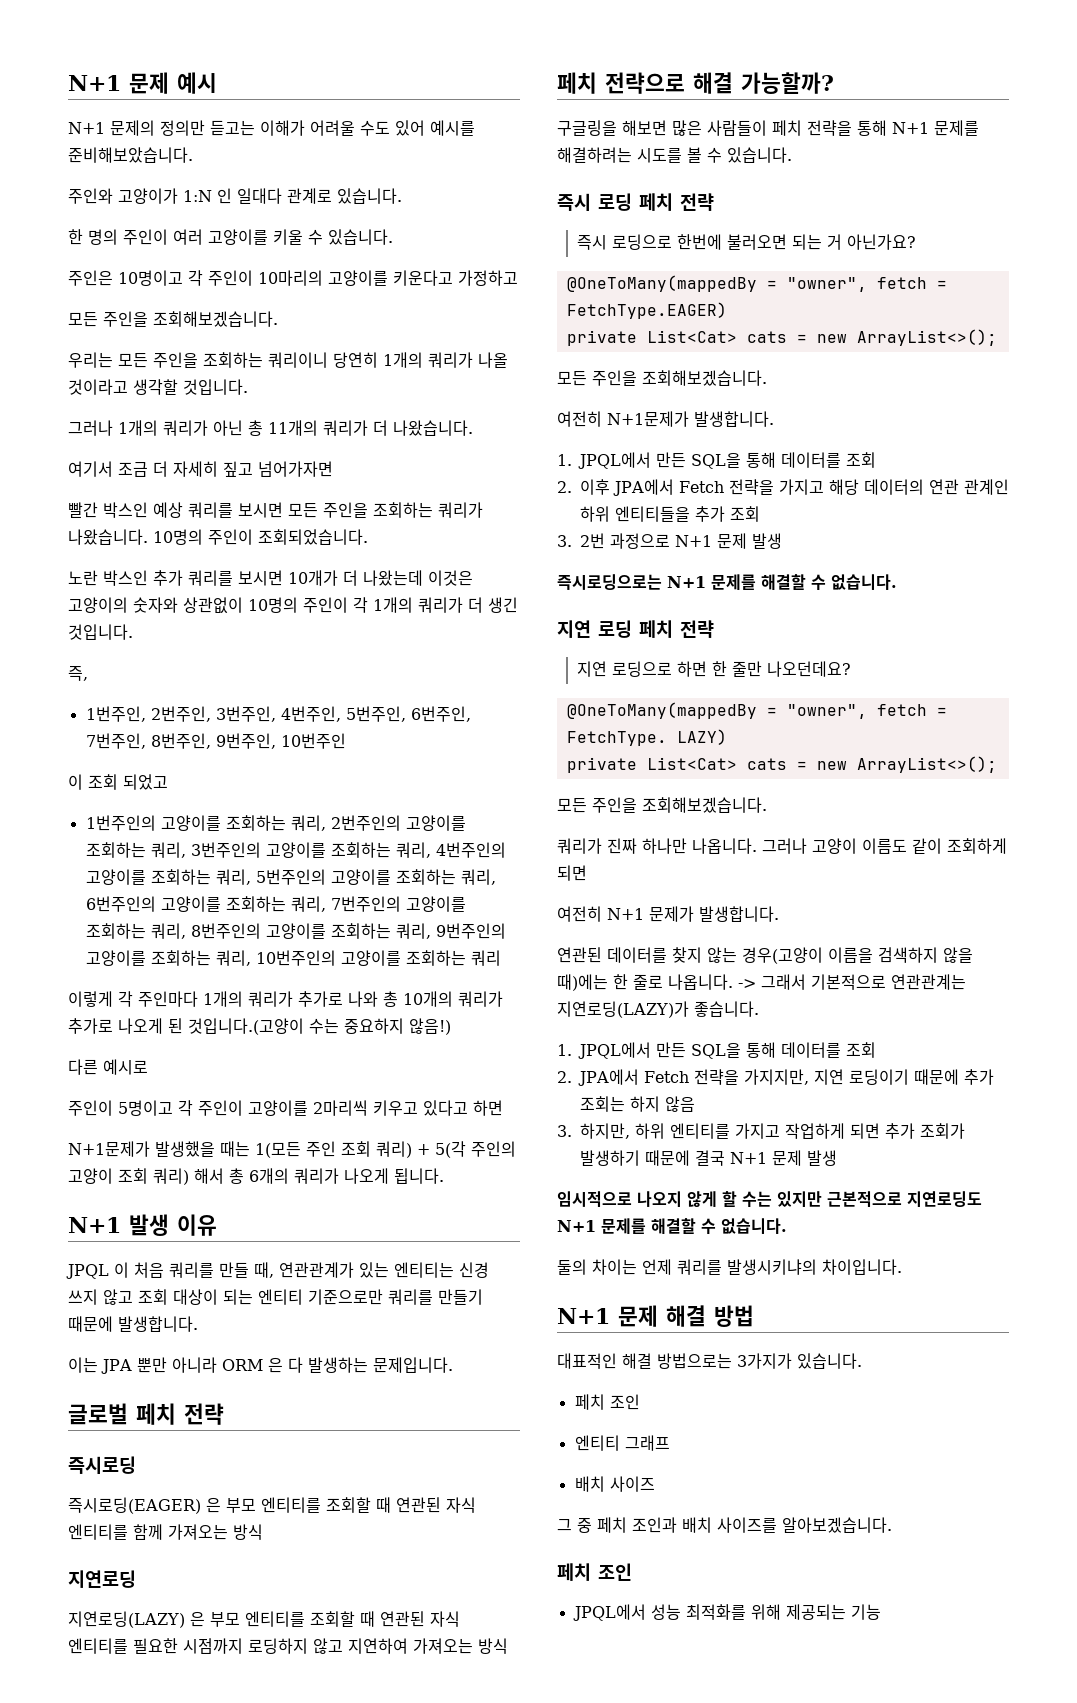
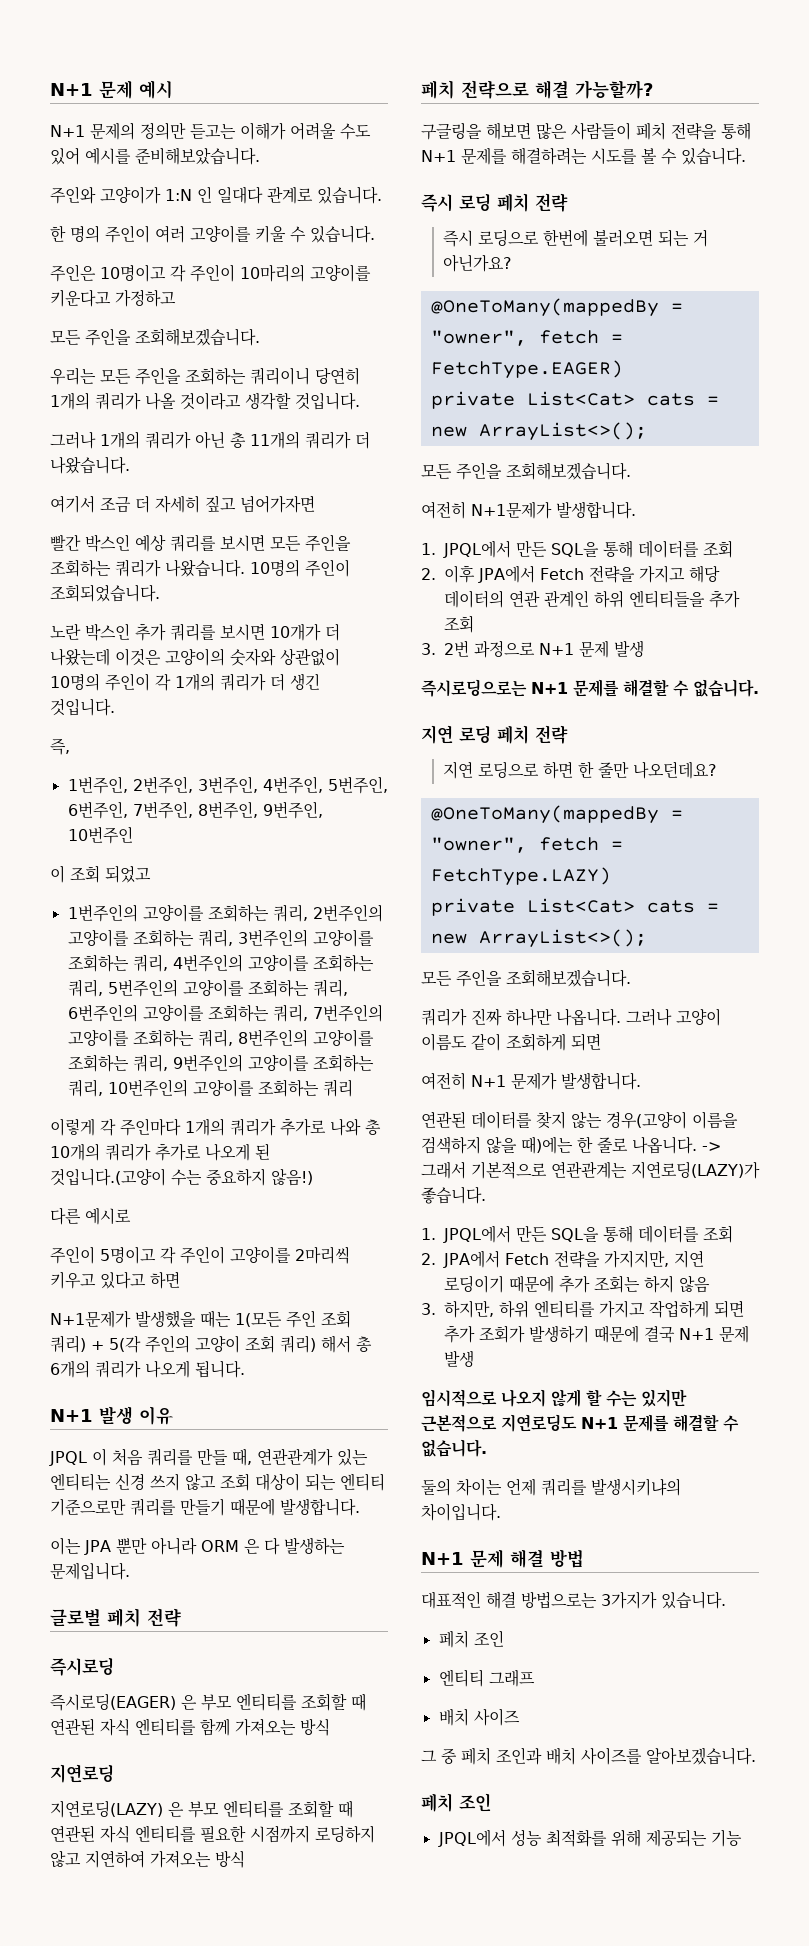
[566,729,727,746] FetchType. LAZY) -> [430,867,611,886] FetchType.LAZY)

